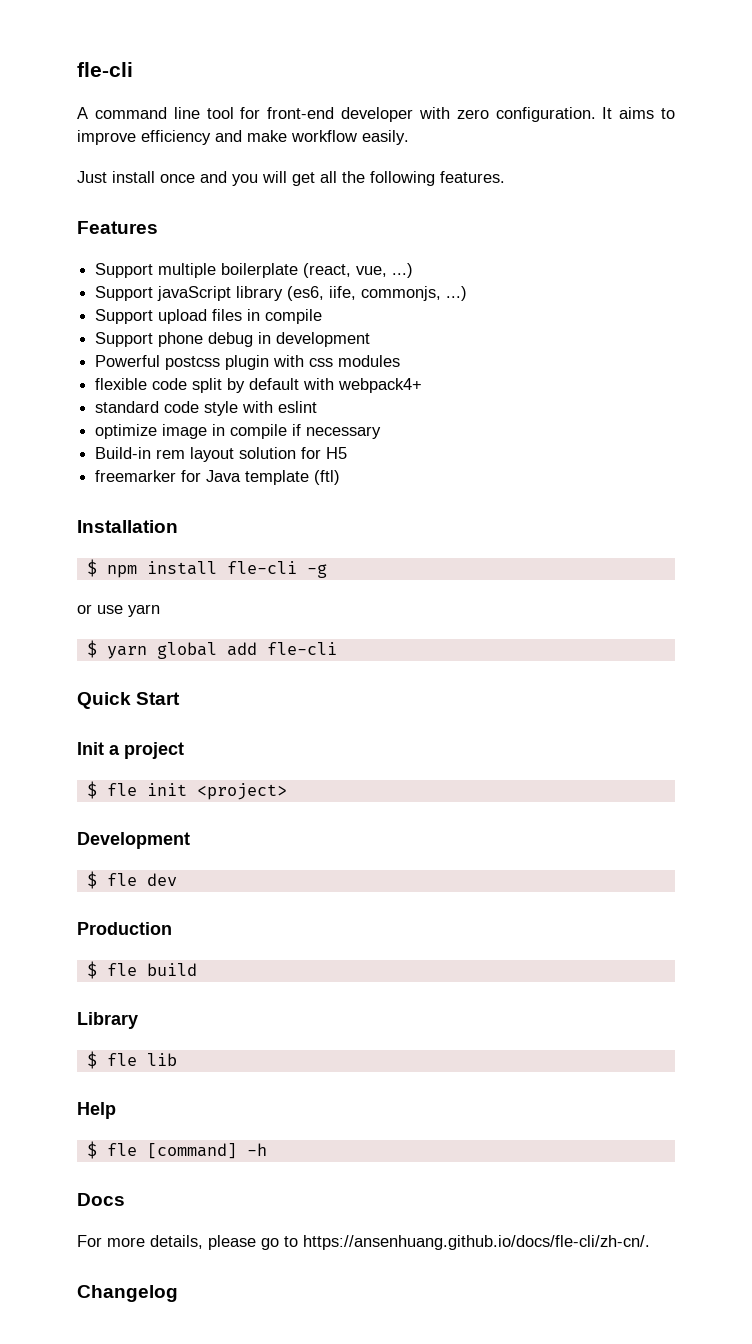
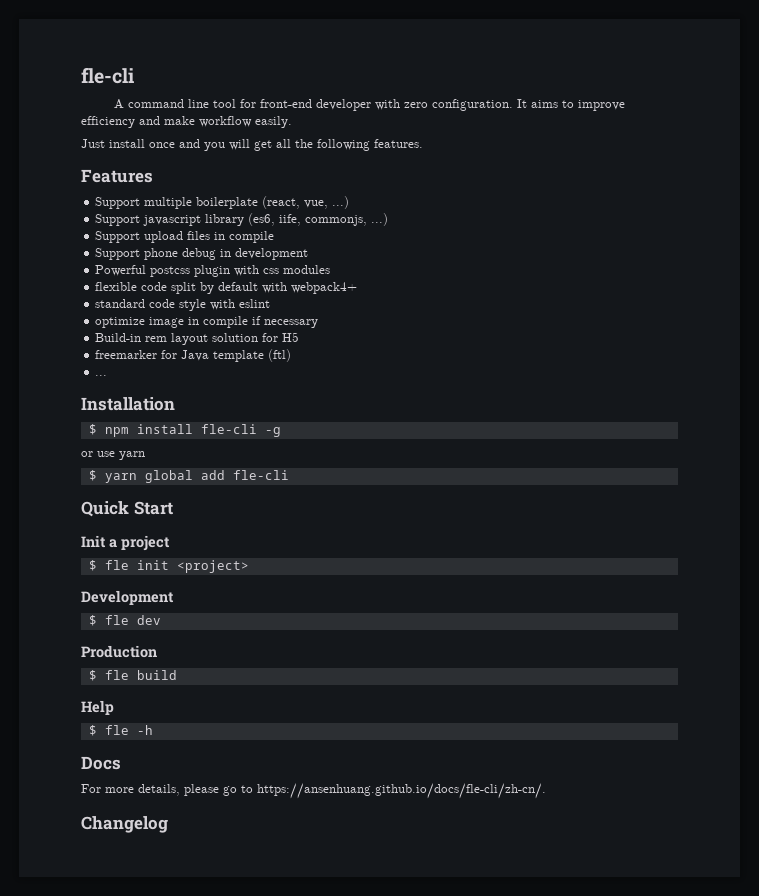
[157,286,232,301] javaScript -> [143,215,202,226] javascript
(341, 477) none -> [95,375,108,376] // ...
[77,1012,138,1029] [86,1051,177,1069] // Library // $ fle lib -> (177, 675) none
[146,1143,237,1159] [command] -> (129, 730) none

